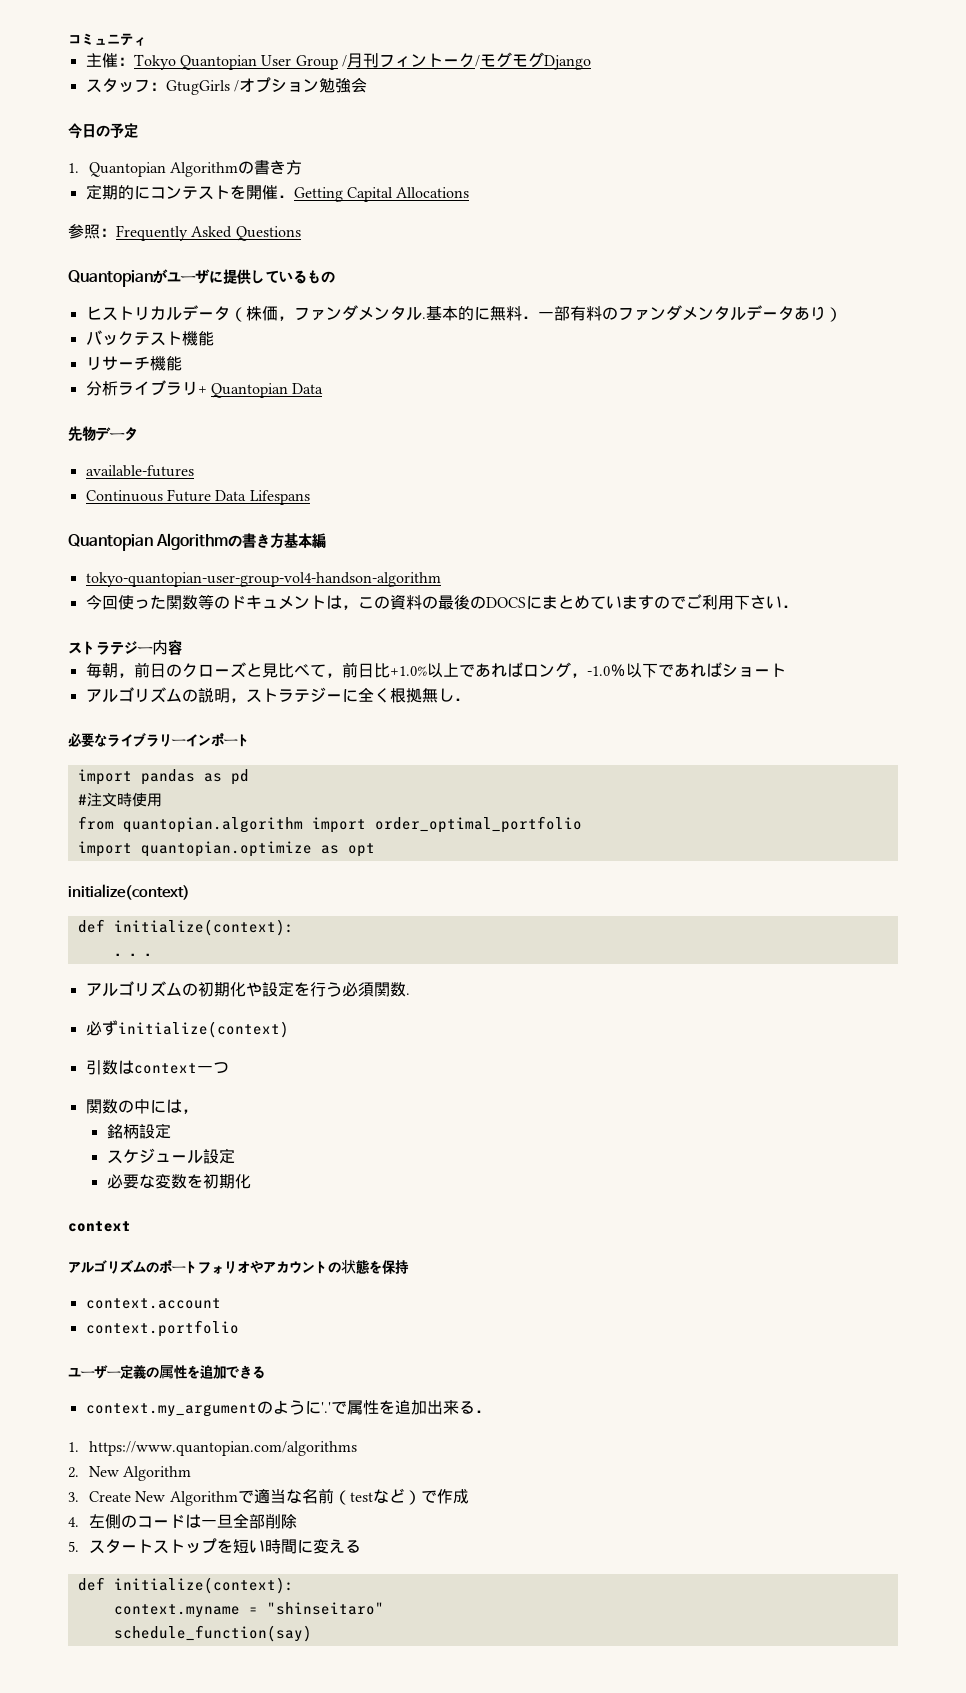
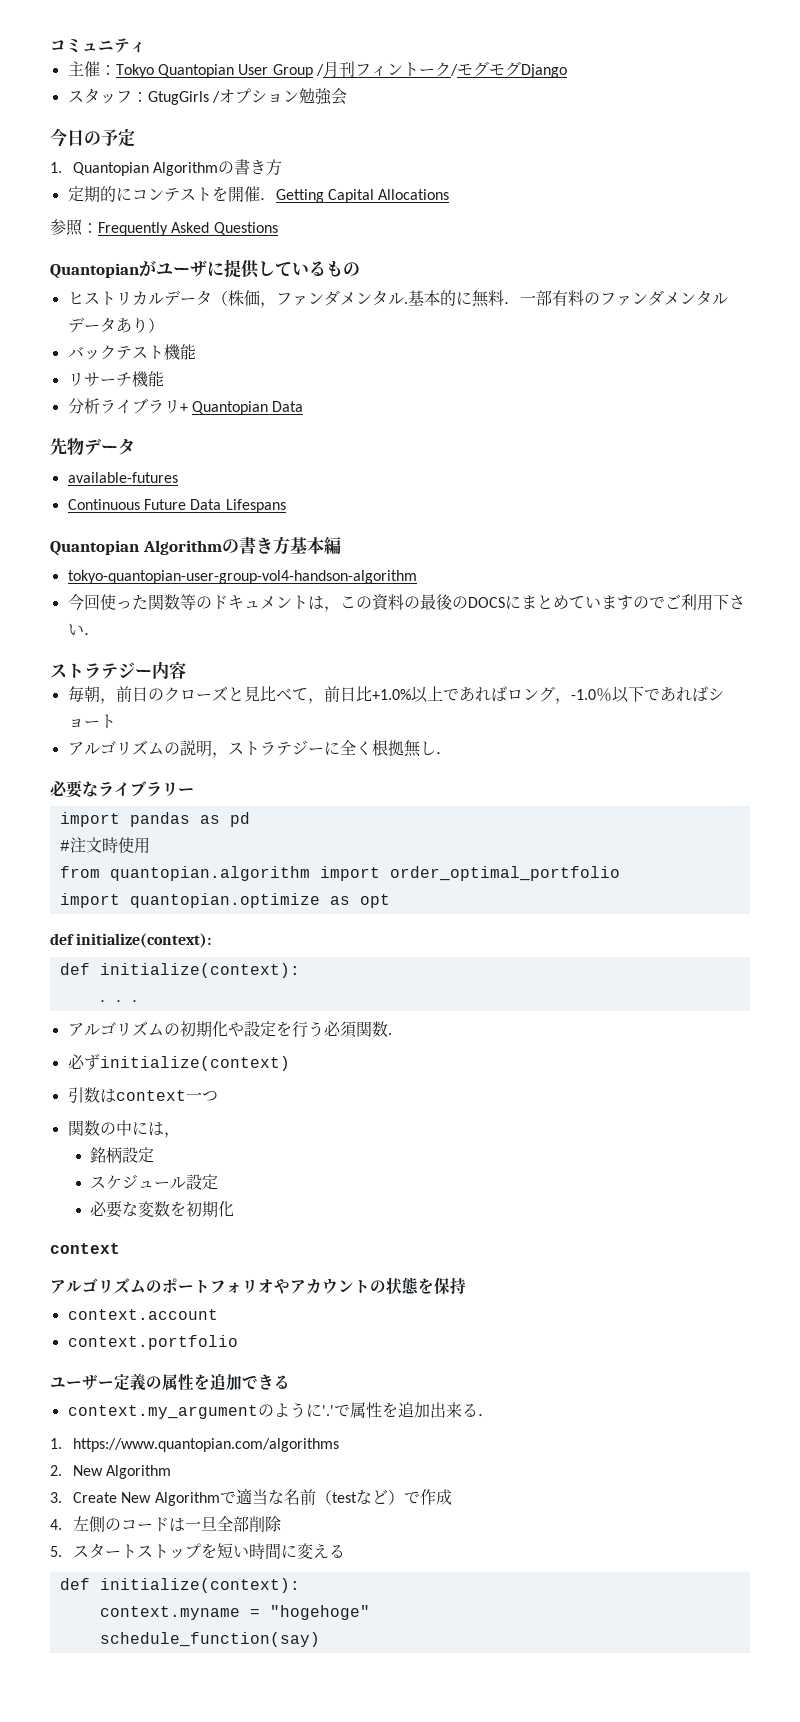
[185,733,250,747] インポート -> (194, 791) none
[68,884,190,900] initialize(context) -> [50,933,212,948] def initialize(context):
[266,1602,384,1615] "shinseitaro" -> [269,1605,370,1620] "hogehoge"

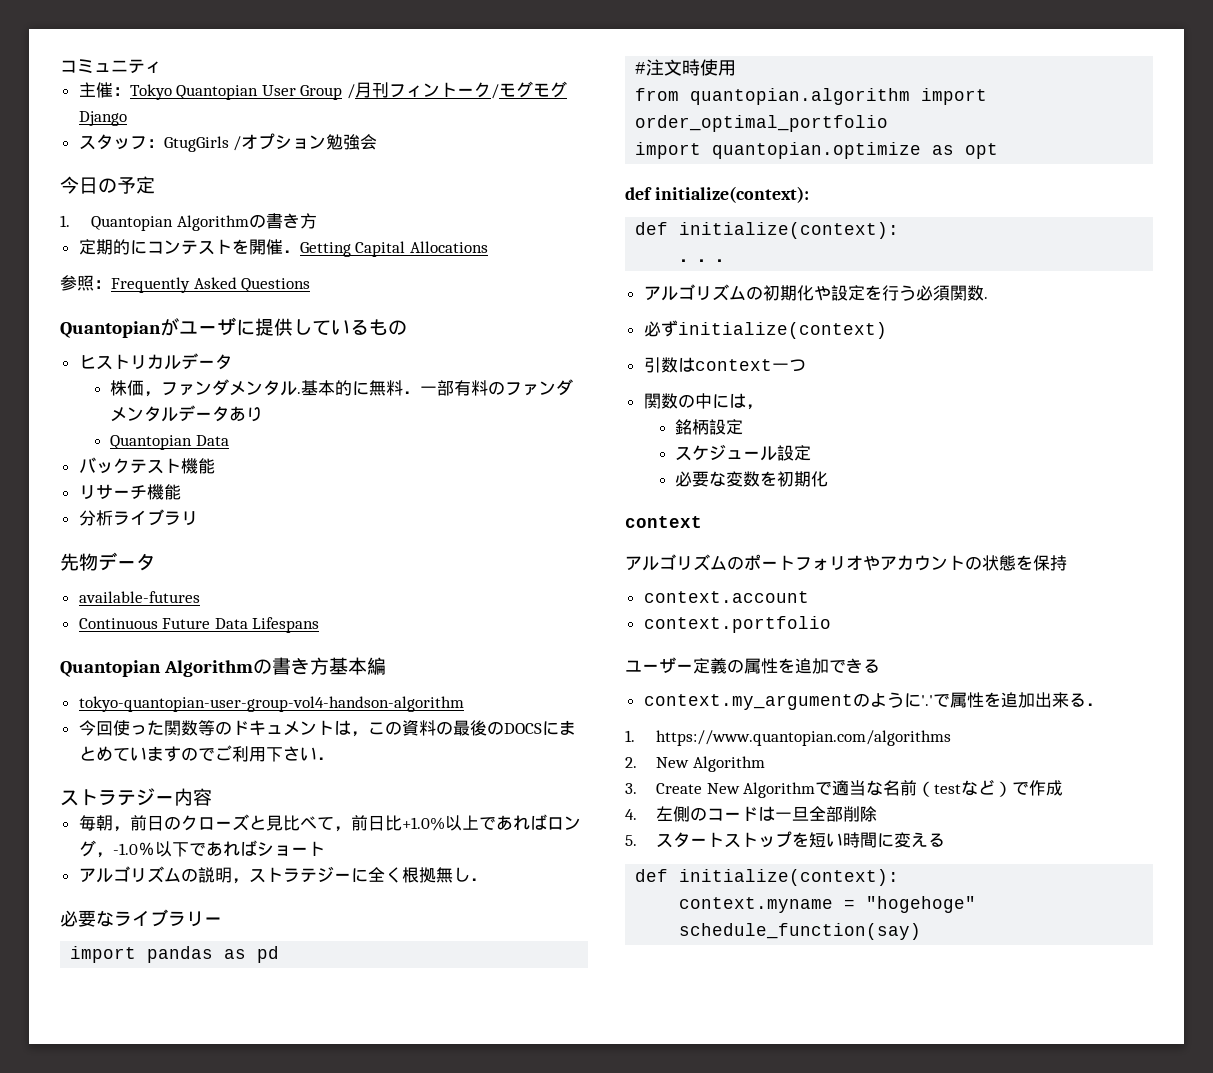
[211,291,228,306] （ -> (232, 362) //
[147,318,164,333] ） -> [110,435,229,450] // Quantopian Data
[179,401,304,415] + Quantopian Data -> (198, 518) none

